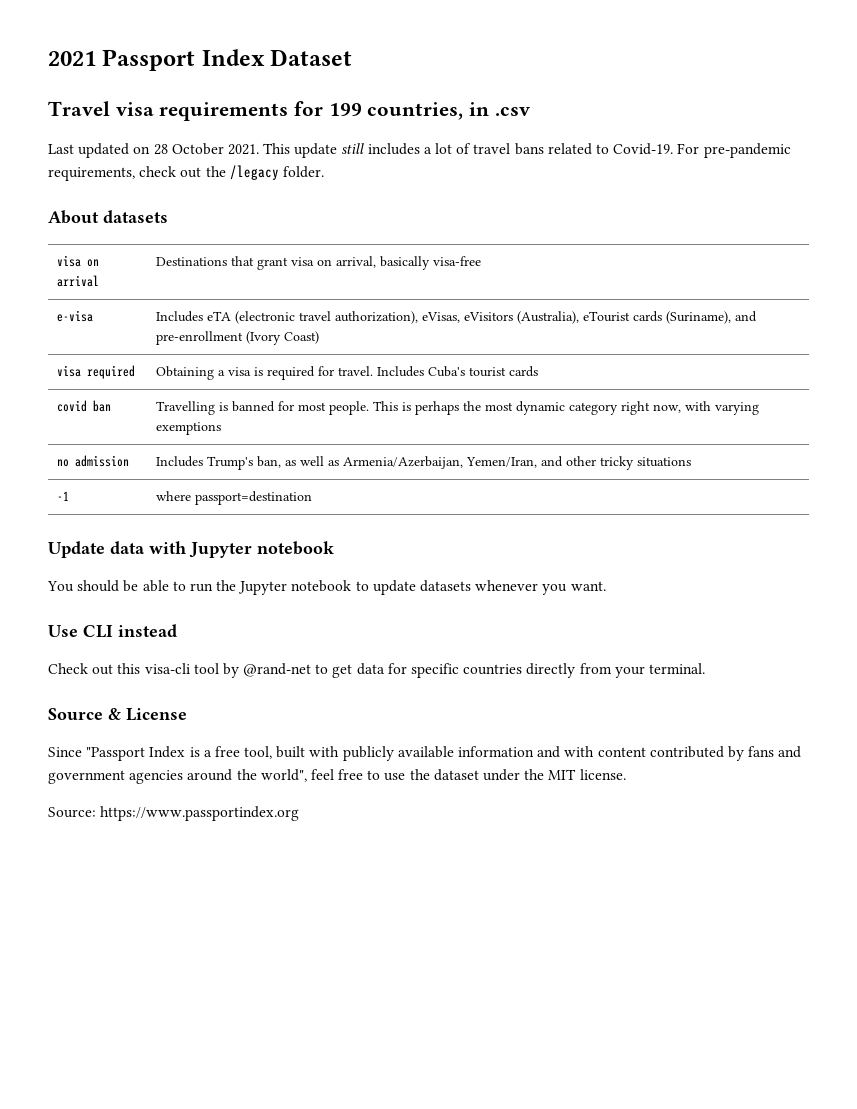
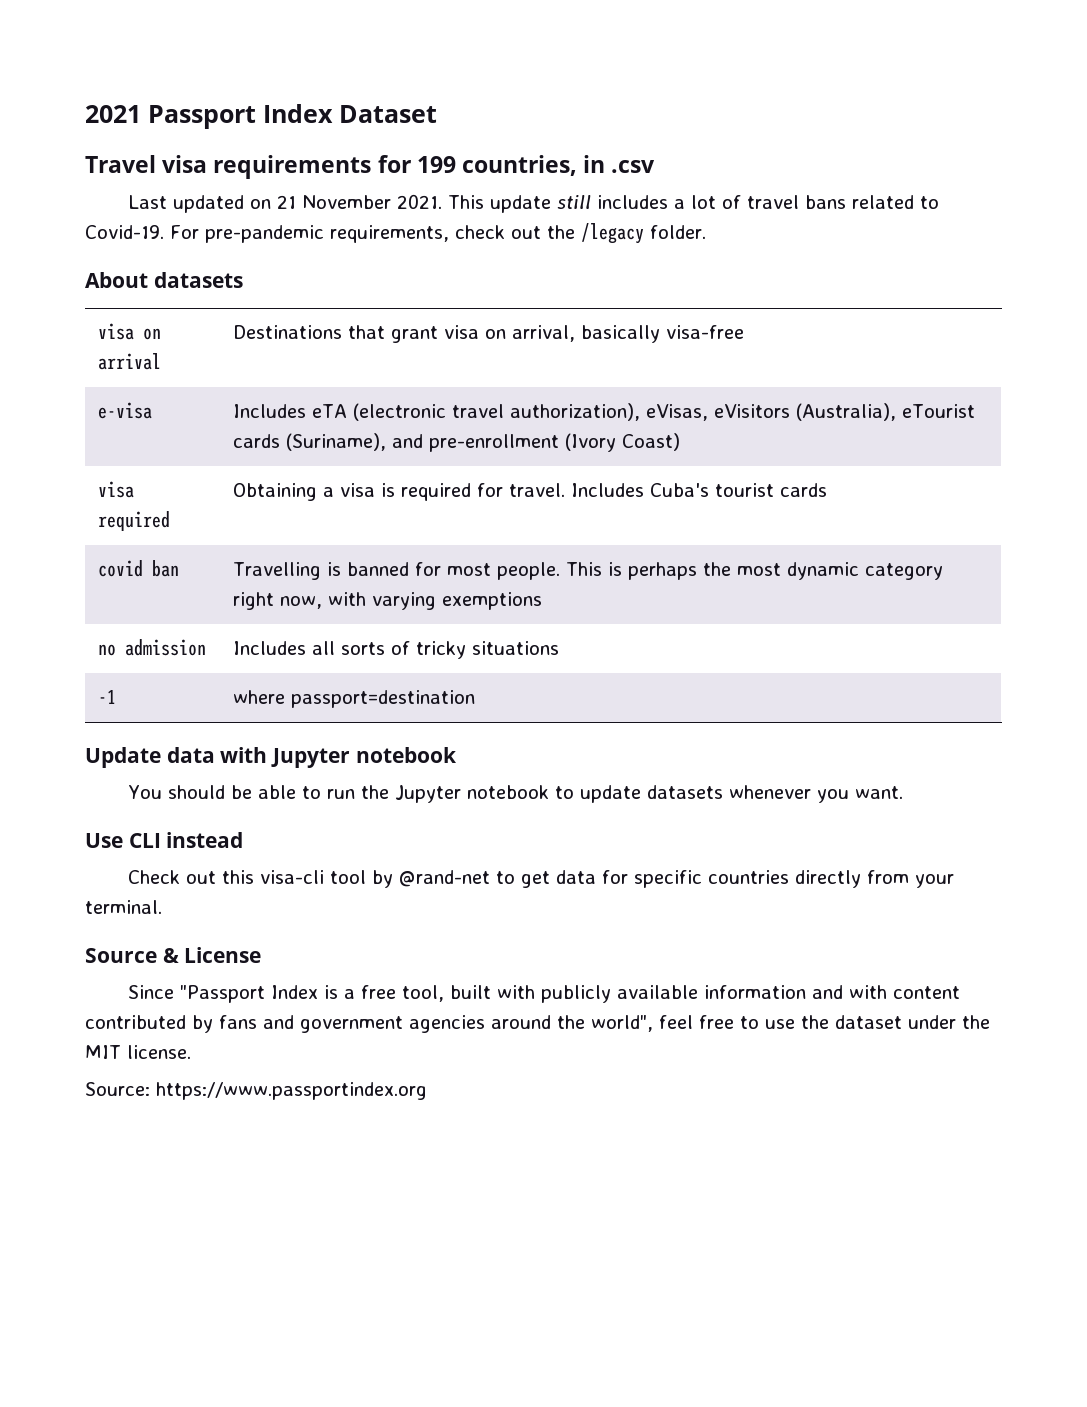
[153,143,224,155] 28 October -> [277,195,392,209] 21 November
[206,456,596,470] Trump's ban, as well as Armenia/Azerbaijan, Yemen/Iran, and other -> [312,641,411,655] all sorts of

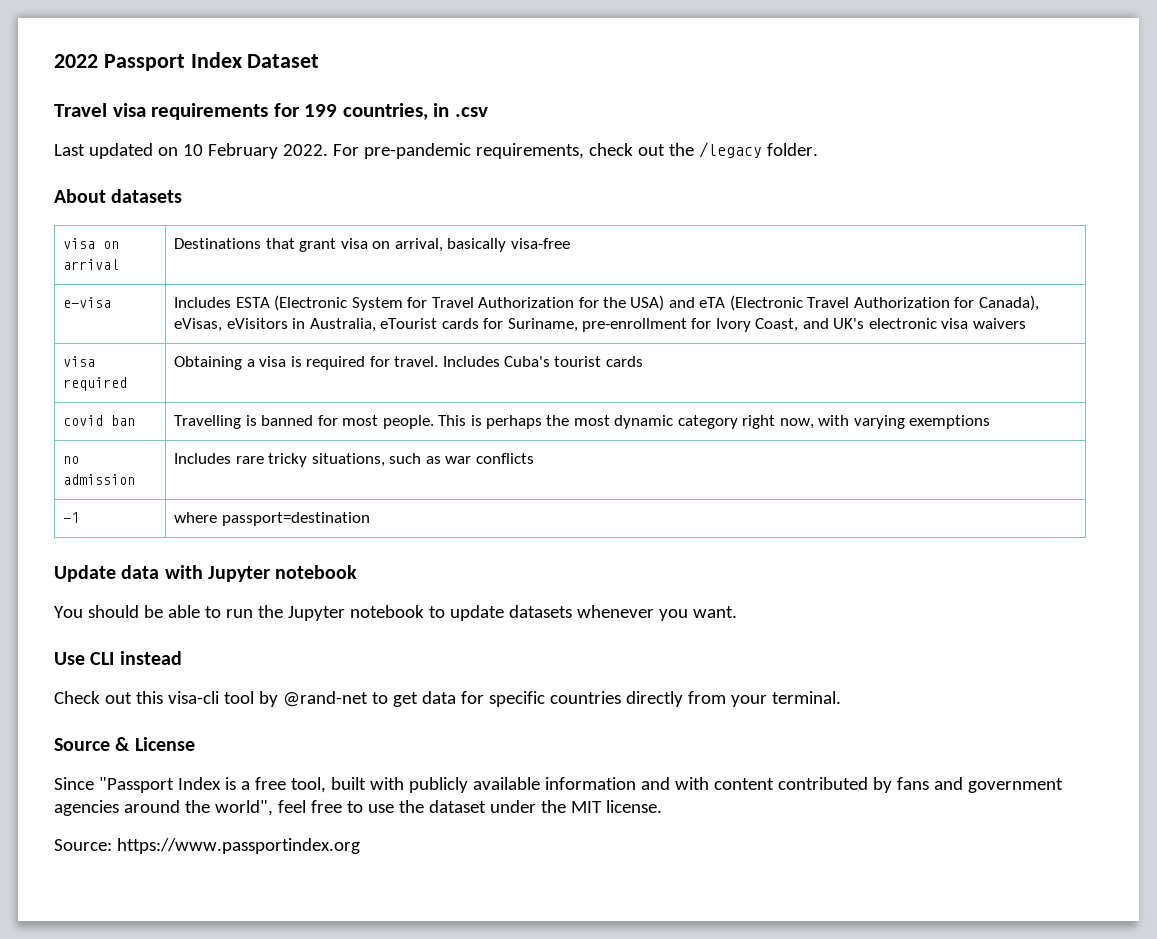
[85,105,141,123] 2021 -> [54,54,98,68] 2022
[277,194,940,213] [85,225,164,239] 21 November 2021. This update still includes a lot of travel bans related to Covid-19. -> [182,143,328,159] 10 February 2022.
[312,403,975,421] [233,433,681,452] eTA (electronic travel authorization), eVisas, eVisitors (Australia), eTourist cards (Suriname), and pre-enrollment (Ivory Coast) -> [235,295,1039,311] [174,318,1026,332] ESTA (Electronic System for Travel Authorization for the USA) and eTA (Electronic Travel Authorization for Canada), eVisas, eVisitors in Australia, eTourist cards for Suriname, pre-enrollment for Ivory Coast, and UK's electronic visa waivers
[312,641,560,659] all sorts of tricky situations -> [235,453,534,467] rare tricky situations, such as war conflicts

